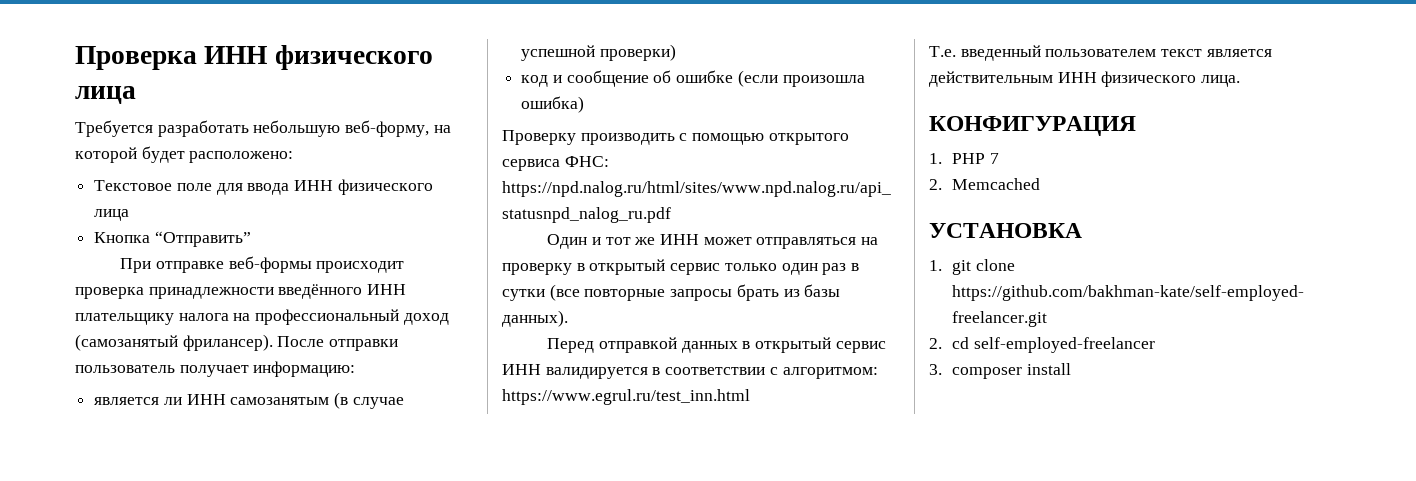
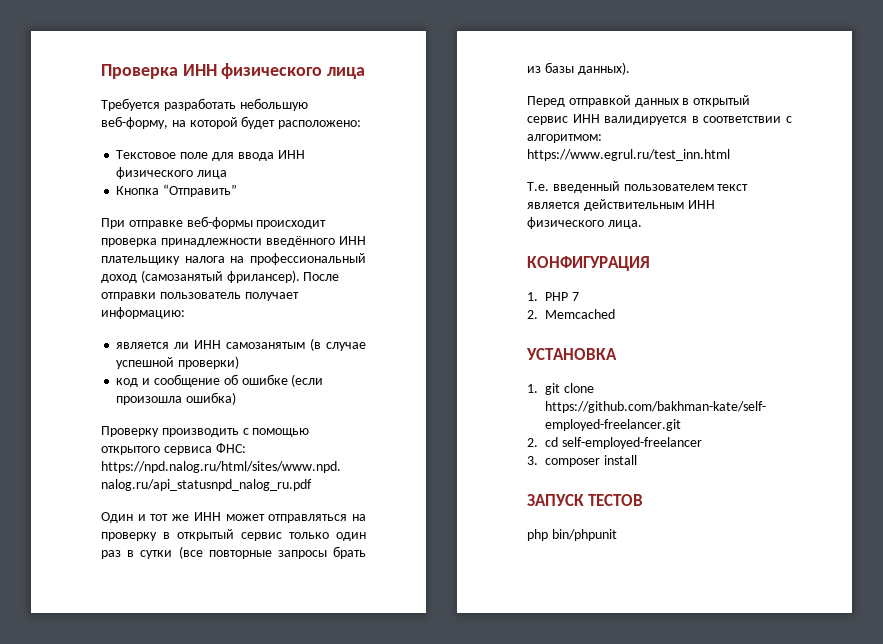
(1072, 369) none -> [527,494,644,506] [527,529,617,541] // ЗАПУСК ТЕСТОВ // php bin/phpunit

